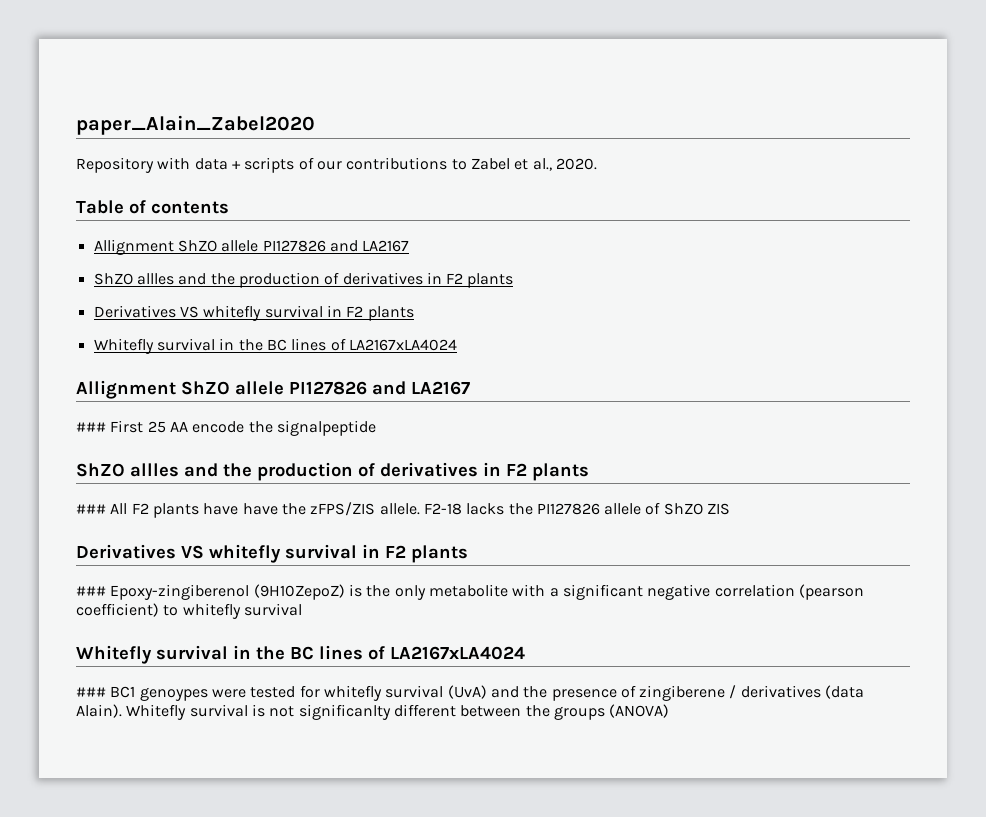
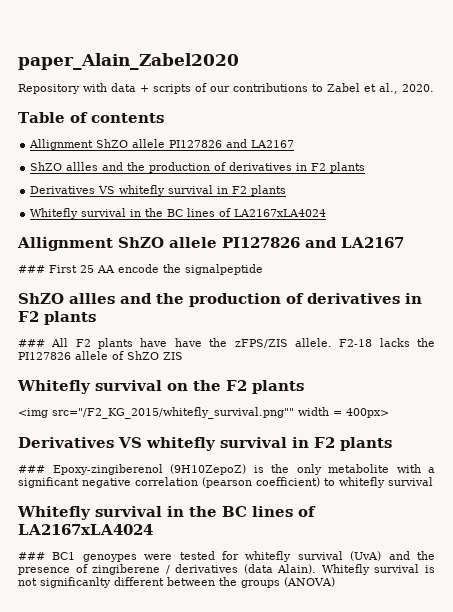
(731, 509) none -> [17,380,304,394] [18,407,389,419] // Whitefly survival on the F2 plants // <img src="/F2_KG_2015/whitefly_survival.png"" width = 400px>

